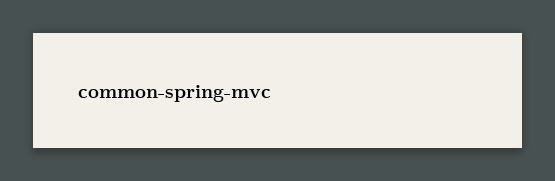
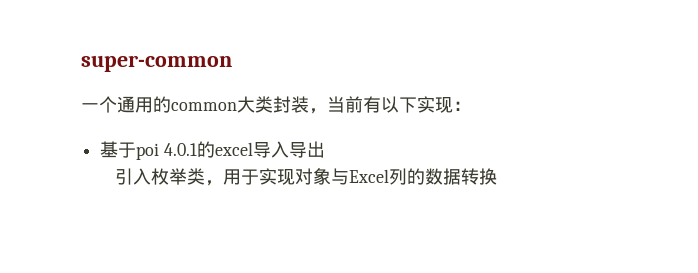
[78,85,271,102] common-spring-mvc -> [81,55,232,72] [81,96,471,114] [100,141,325,160] [114,168,497,186] super-common // 一个通用的common大类封装，当前有以下实现： // 基于poi 4.0.1的excel导入导出 // 引入枚举类，用于实现对象与Excel列的数据转换

